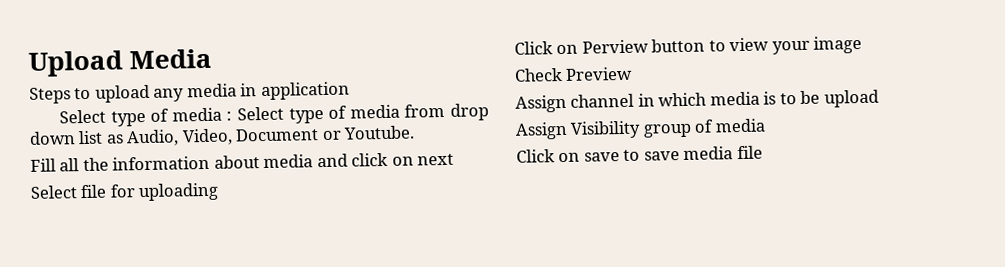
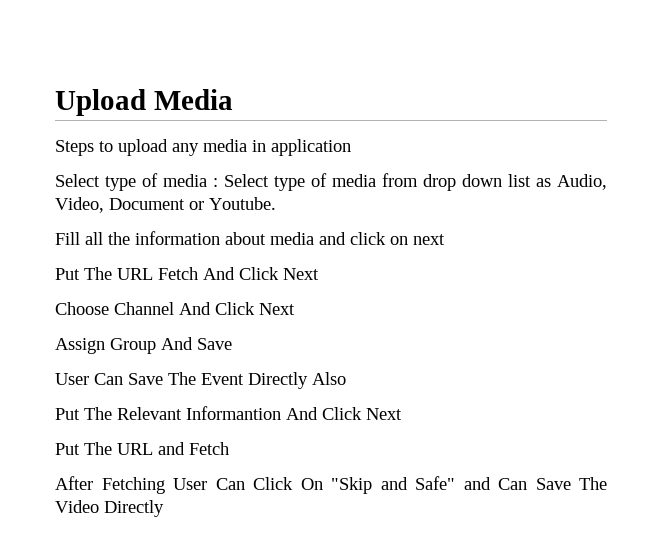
[30,182,220,202] [514,35,863,55] [514,66,634,82] [515,89,879,113] [515,118,766,140] [516,145,763,163] Select file for uploading // Click on Perview button to view your image // Check Preview // Assign channel in which media is to be upload // Assign Visibility group of media // Click on save to save media file -> [55,267,319,280] [55,302,295,315] [55,337,232,354] [55,372,346,389] [55,406,402,420] [55,442,229,455] [55,476,607,494] [55,500,164,517] Put The URL Fetch And Click Next // Choose Channel And Click Next // Assign Group And Save // User Can Save The Event Directly Also // Put The Relevant Informantion And Click Next // Put The URL and Fetch // After Fetching User Can Click On "Skip and Safe" and Can Save The Video Directly

